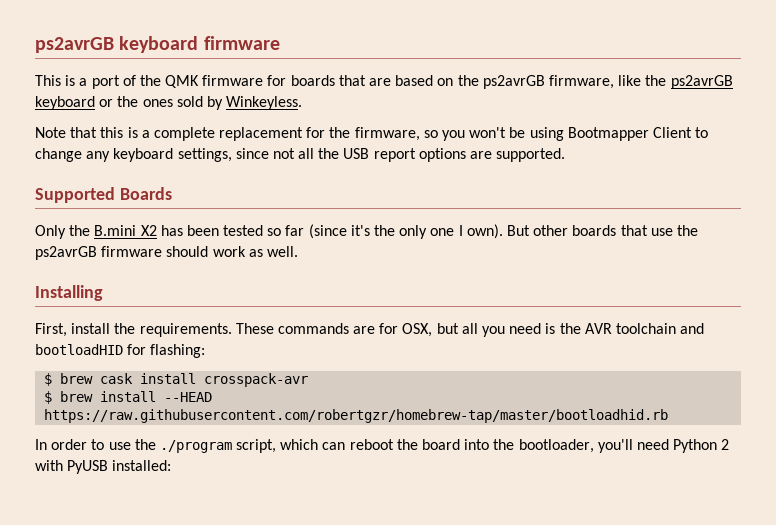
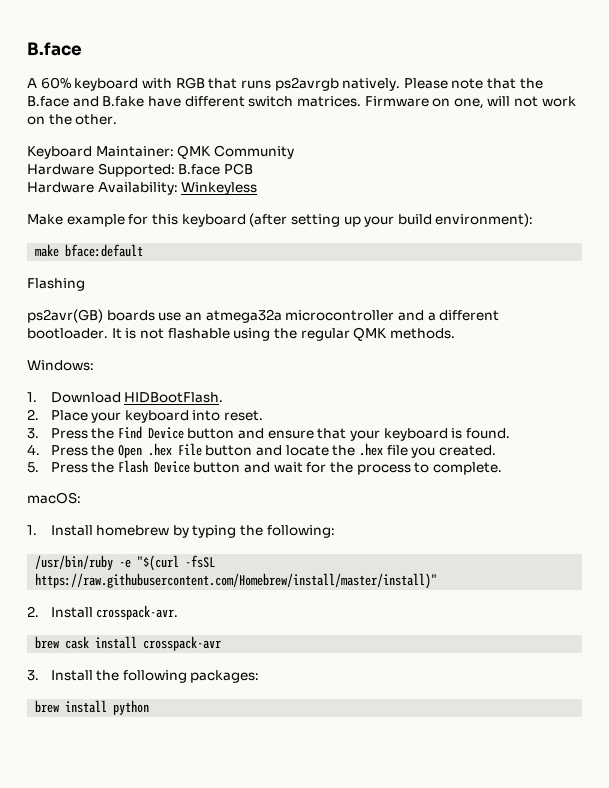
[35,36,280,53] [35,75,733,89] [35,96,303,110] [35,127,709,141] [35,148,566,162] [35,187,172,203] [35,224,698,239] [35,246,298,260] [35,285,103,301] [35,323,705,337] [35,344,206,358] [44,373,309,387] [44,391,213,404] [44,409,669,423] [35,439,730,453] [35,460,172,474] ps2avrGB keyboard firmware // This is a port of the QMK firmware for boards that are based on the ps2avrGB firmware, like the ps2avrGB keyboard or the ones sold by Winkeyless. // Note that this is a complete replacement for the firmware, so you won't be using Bootmapper Client to change any keyboard settings, since not all the USB report options are supported. // Supported Boards // Only the B.mini X2 has been tested so far (since it's the only one I own). But other boards that use the ps2avrGB firmware should work as well. // Installing // First, install the requirements. These commands are for OSX, but all you need is the AVR toolchain and bootloadHID for flashing: // $ brew cask install crosspack-avr // $ brew install --HEAD https://raw.githubusercontent.com/robertgzr/homebrew-tap/master/bootloadhid.rb // In order to use the ./program script, which can reboot the board into the bootloader, you'll need Python 2 with PyUSB installed: -> [27,42,82,56] [27,77,543,91] [27,96,576,109] [27,114,118,125] [27,145,294,159] [27,163,253,177] [27,182,258,195] [27,213,534,227] [35,244,144,257] [27,278,85,291] [27,309,500,323] [27,327,455,341] [27,360,94,371] [27,392,224,403] [27,409,264,423] [27,426,510,441] [27,443,496,458] [27,460,502,475] [27,492,81,504] [27,525,335,538] [35,555,216,571] [35,573,438,589] [27,605,179,620] [35,636,222,651] [27,670,260,683] [35,700,150,715] B.face // A 60% keyboard with RGB that runs ps2avrgb natively. Please note that the B.face and B.fake have different switch matrices. Firmware on one, will not work on the other. // Keyboard Maintainer: QMK Community // Hardware Supported: B.face PCB // Hardware Availability: Winkeyless // Make example for this keyboard (after setting up your build environment): // make bface:default // Flashing // ps2avr(GB) boards use an atmega32a microcontroller and a different bootloader. It is not flashable using the regular QMK methods. // Windows: // 1. Download HIDBootFlash. // 2. Place your keyboard into reset. // 3. Press the Find Device button and ensure that your keyboard is found. // 4. Press the Open .hex File button and locate the .hex file you created. // 5. Press the Flash Device button and wait for the process to complete. // macOS: // 1. Install homebrew by typing the following: // /usr/bin/ruby -e "$(curl -fsSL https://raw.githubusercontent.com/Homebrew/install/master/install)" // 2. Install crosspack-avr. // brew cask install crosspack-avr // 3. Install the following packages: // brew install python

